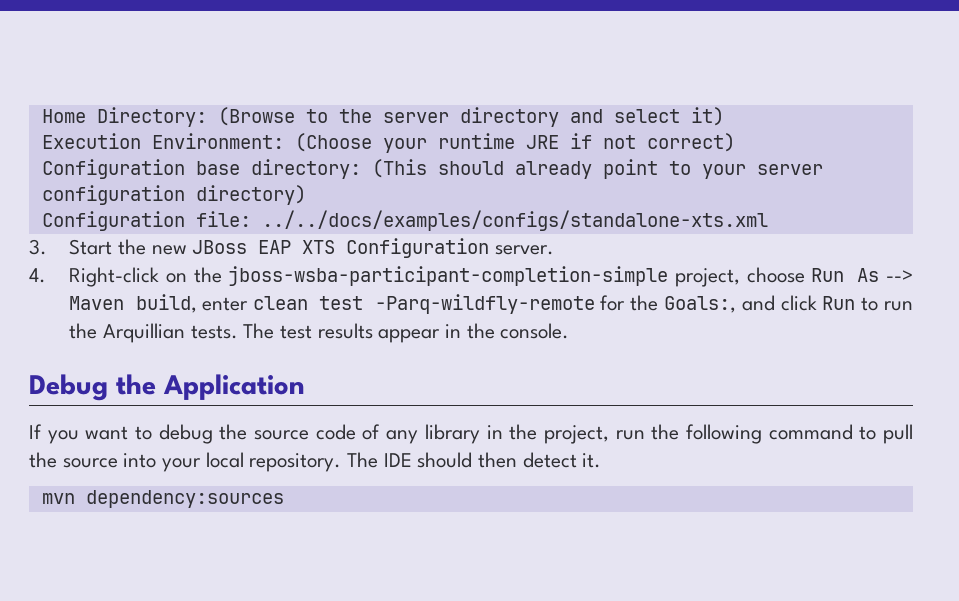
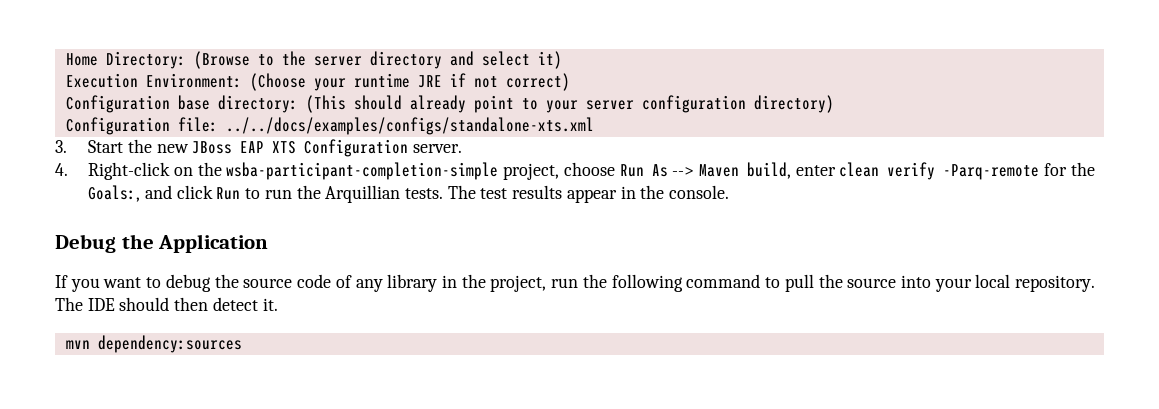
[228,266,669,286] jboss-wsba-participant-completion-simple -> [226,162,499,180] wsba-participant-completion-simple
[319,294,595,314] test -Parq-wildfly-remote -> [887,162,1040,180] verify -Parq-remote

